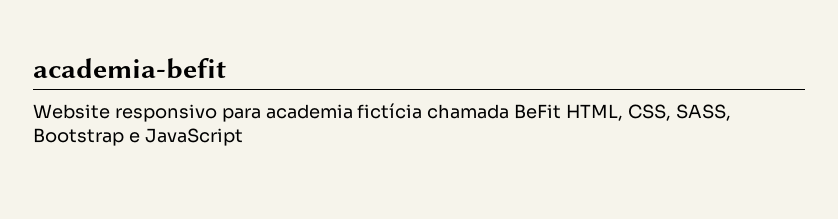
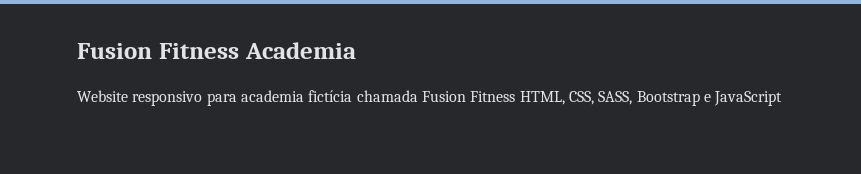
[33,58,226,79] academia-befit -> [77,42,356,59] Fusion Fitness Academia
[514,104,562,119] BeFit -> [421,91,516,102] Fusion Fitness

